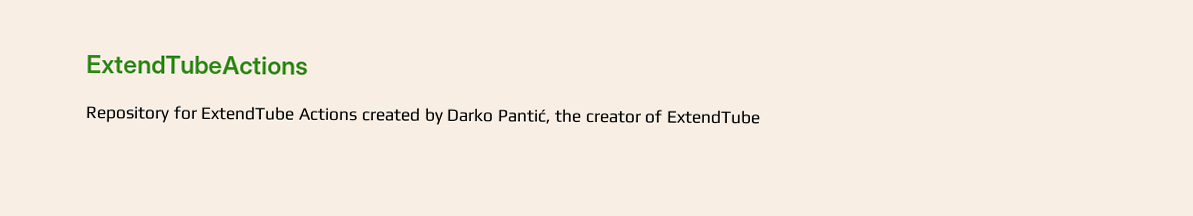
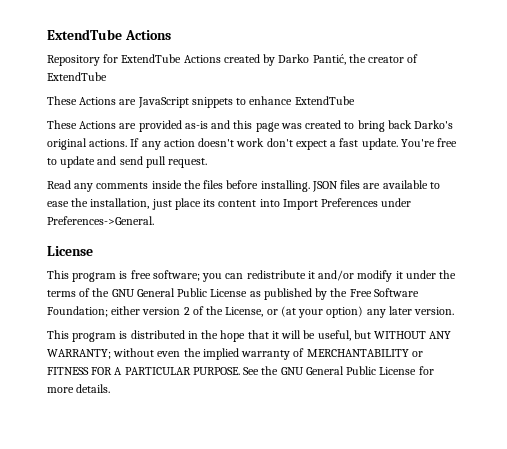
[86,54,308,76] ExtendTubeActions -> [47,29,171,40] ExtendTube Actions
(760, 117) none -> [47,96,355,108] [47,120,454,132] [47,138,458,150] [47,156,208,168] [47,180,440,192] [47,198,412,210] [47,216,154,225] [47,246,93,256] [47,270,457,282] [47,288,419,300] [47,306,455,318] [47,330,452,342] [47,348,423,360] [47,366,434,375] [47,384,111,393] // These Actions are JavaScript snippets to enhance ExtendTube // These Actions are provided as-is and this page was created to bring back Darko's original actions. If any action doesn't work don't expect a fast update. You're free to update and send pull request. // Read any comments inside the files before installing. JSON files are available to ease the installation, just place its content into Import Preferences under Preferences->General. // License // This program is free software; you can redistribute it and/or modify it under the terms of the GNU General Public License as published by the Free Software Foundation; either version 2 of the License, or (at your option) any later version. // This program is distributed in the hope that it will be useful, but WITHOUT ANY WARRANTY; without even the implied warranty of MERCHANTABILITY or FITNESS FOR A PARTICULAR PURPOSE. See the GNU General Public License for more details.

